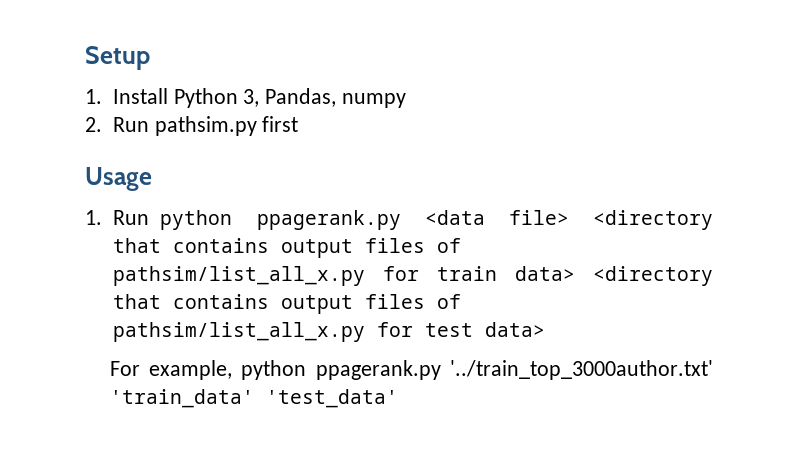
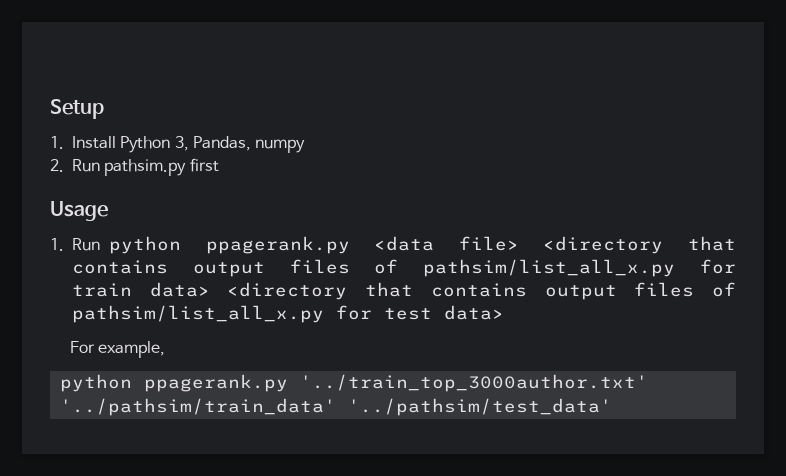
(233, 370) none -> (165, 349) //
[109,389,398,408] 'train_data' 'test_data' -> [59,398,612,416] '../pathsim/train_data' '../pathsim/test_data'

